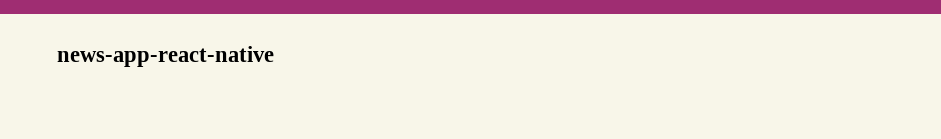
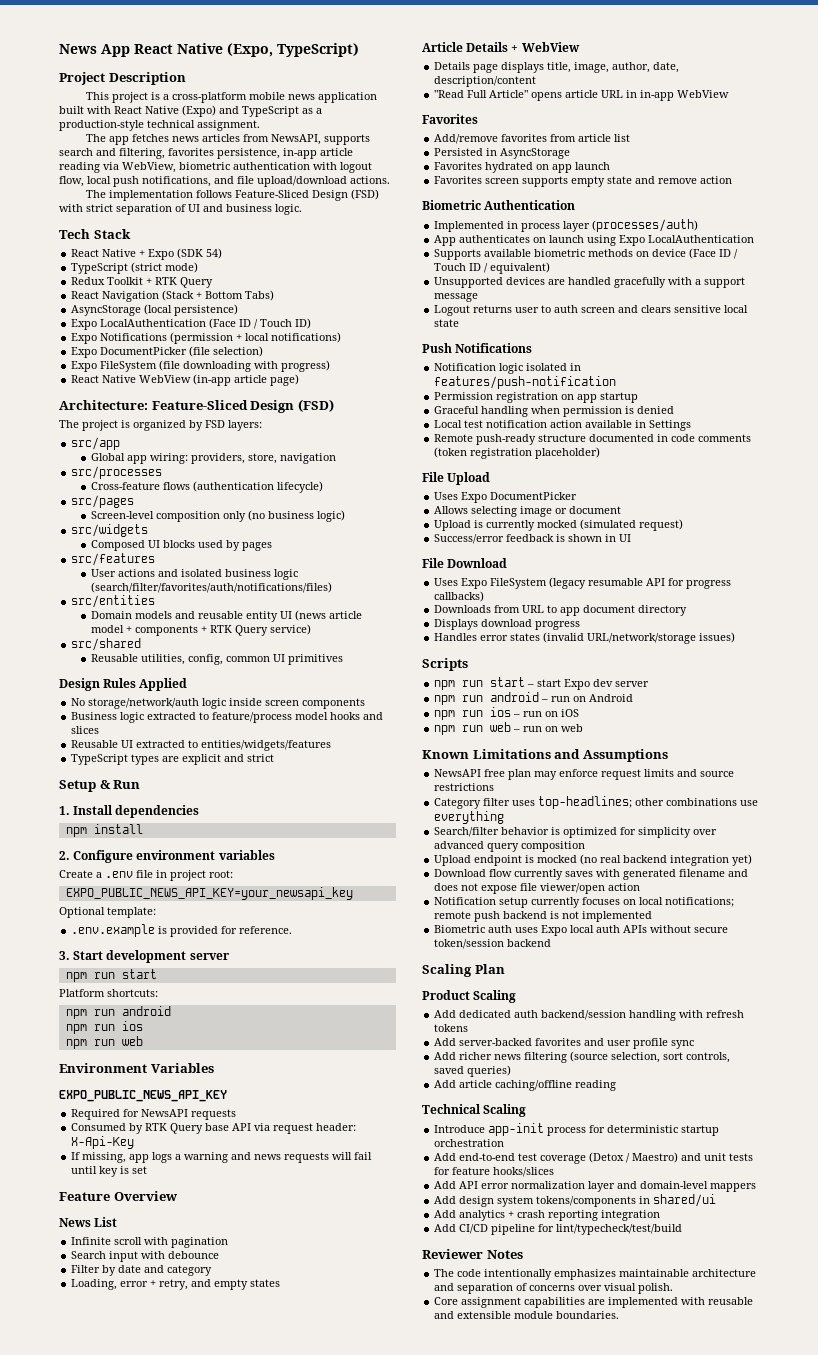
[57,46,274,67] news-app-react-native -> [59,43,359,57] [59,72,186,85] [85,92,377,103] [59,105,322,117] [59,120,260,131] [85,134,370,145] [59,148,353,159] [59,162,372,173] [59,176,390,187] [85,189,379,201] [59,204,302,215] [59,229,131,239] [71,248,223,260] [71,262,199,274] [71,277,214,288] [71,290,275,302] [71,304,239,316] [71,318,312,330] [71,332,342,344] [71,346,264,358] [71,360,331,372] [71,374,300,386] [59,399,334,413] [59,420,262,431] [71,437,121,450] [90,453,336,464] [71,466,163,479] [90,481,323,493] [71,495,135,508] [90,510,345,522] [71,524,149,537] [90,540,272,551] [71,553,156,566] [90,569,298,580] [90,582,332,593] [71,595,156,608] [90,610,362,622] [90,624,311,636] [71,638,142,651] [90,654,343,665] [59,678,188,691] [71,698,366,709] [71,712,384,723] [71,726,100,734] [71,740,332,751] [71,754,275,765] [59,780,141,792] [59,805,200,818] [65,824,143,837] [59,850,275,863] [59,870,233,881] [65,887,353,900] [59,907,156,918] [71,924,293,937] [59,950,230,963] [65,969,157,982] [59,989,158,997] [65,1006,171,1019] [65,1021,143,1034] [65,1036,143,1049] [59,1063,214,1073] [59,1090,227,1102] [71,1109,237,1120] [71,1123,357,1134] [71,1136,135,1149] [71,1152,373,1163] [71,1166,148,1177] [59,1191,178,1201] [59,1217,118,1227] [71,1237,229,1248] [71,1251,220,1262] [71,1265,213,1276] [71,1279,281,1290] [422,42,580,52] [434,62,680,73] [434,76,537,87] [434,90,730,101] [422,114,478,124] [434,134,631,144] [434,148,571,159] [434,162,611,173] [434,176,733,187] [422,200,576,210] [434,219,699,232] [434,235,755,246] [434,248,739,260] [434,262,551,274] [434,277,746,288] [434,293,479,302] [434,305,749,316] [434,319,460,327] [422,343,533,353] [434,363,582,374] [434,376,617,389] [434,392,639,403] [434,406,675,417] [434,420,692,431] [434,434,752,445] [434,447,601,459] [422,472,491,485] [434,492,578,503] [434,506,622,517] [434,519,684,531] [434,534,632,544] [422,558,508,568] [434,577,732,589] [434,591,485,602] [434,605,688,616] [434,619,581,630] [434,632,736,644] [422,658,468,671] [434,677,650,690] [434,692,634,705] [434,707,580,720] [434,722,584,735] [422,749,668,762] [434,769,735,780] [434,783,495,791] [434,796,759,809] [434,811,505,824] [434,827,718,838] [434,841,586,852] [434,854,753,866] [434,869,749,880] [434,883,641,894] [434,897,735,908] [434,911,653,922] [434,925,729,936] [434,939,552,949] [422,964,505,977] [422,990,517,1003] [434,1010,745,1021] [434,1024,469,1032] [434,1038,695,1049] [434,1051,731,1063] [434,1065,512,1077] [434,1080,617,1091] [422,1104,527,1117] [434,1123,720,1136] [434,1139,505,1147] [434,1152,754,1164] [434,1167,555,1177] [434,1181,757,1192] [434,1194,717,1207] [434,1210,661,1221] [434,1224,683,1235] [422,1249,523,1259] [434,1269,757,1280] [434,1283,674,1294] [434,1297,754,1308] [434,1311,620,1319] News App React Native (Expo, TypeScript) // Project Description // This project is a cross-platform mobile news application built with React Native (Expo) and TypeScript as a production-style technical assignment. // The app fetches news articles from NewsAPI, supports search and filtering, favorites persistence, in-app article reading via WebView, biometric authentication with logout flow, local push notifications, and file upload/download actions. // The implementation follows Feature-Sliced Design (FSD) with strict separation of UI and business logic. // Tech Stack // React Native + Expo (SDK 54) // TypeScript (strict mode) // Redux Toolkit + RTK Query // React Navigation (Stack + Bottom Tabs) // AsyncStorage (local persistence) // Expo LocalAuthentication (Face ID / Touch ID) // Expo Notifications (permission + local notifications) // Expo DocumentPicker (file selection) // Expo FileSystem (file downloading with progress) // React Native WebView (in-app article page) // Architecture: Feature-Sliced Design (FSD) // The project is organized by FSD layers: // src/app // Global app wiring: providers, store, navigation // src/processes // Cross-feature flows (authentication lifecycle) // src/pages // Screen-level composition only (no business logic) // src/widgets // Composed UI blocks used by pages // src/features // User actions and isolated business logic (search/filter/favorites/auth/notifications/files) // src/entities // Domain models and reusable entity UI (news article model + components + RTK Query service) // src/shared // Reusable utilities, config, common UI primitives // Design Rules Applied // No storage/network/auth logic inside screen components // Business logic extracted to feature/process model hooks and slices // Reusable UI extracted to entities/widgets/features // TypeScript types are explicit and strict // Setup & Run // 1. Install dependencies // npm install // 2. Configure environment variables // Create a .env file in project root: // EXPO_PUBLIC_NEWS_API_KEY=your_newsapi_key // Optional template: // .env.example is provided for reference. // 3. Start development server // npm run start // Platform shortcuts: // npm run android // npm run ios // npm run web // Environment Variables // EXPO_PUBLIC_NEWS_API_KEY // Required for NewsAPI requests // Consumed by RTK Query base API via request header: X-Api-Key // If missing, app logs a warning and news requests will fail until key is set // Feature Overview // News List // Infinite scroll with pagination // Search input with debounce // Filter by date and category // Loading, error + retry, and empty states // Article Details + WebView // Details page displays title, image, author, date, description/content // "Read Full Article" opens article URL in in-app WebView // Favorites // Add/remove favorites from article list // Persisted in AsyncStorage // Favorites hydrated on app launch // Favorites screen supports empty state and remove action // Biometric Authentication // Implemented in process layer (processes/auth) // App authenticates on launch using Expo LocalAuthentication // Supports available biometric methods on device (Face ID / Touch ID / equivalent) // Unsupported devices are handled gracefully with a support message // Logout returns user to auth screen and clears sensitive local state // Push Notifications // Notification logic isolated in features/push-notification // Permission registration on app startup // Graceful handling when permission is denied // Local test notification action available in Settings // Remote push-ready structure documented in code comments (token registration placeholder) // File Upload // Uses Expo DocumentPicker // Allows selecting image or document // Upload is currently mocked (simulated request) // Success/error feedback is shown in UI // File Download // Uses Expo FileSystem (legacy resumable API for progress callbacks) // Downloads from URL to app document directory // Displays download progress // Handles error states (invalid URL/network/storage issues) // Scripts // npm run start – start Expo dev server // npm run android – run on Android // npm run ios – run on iOS // npm run web – run on web // Known Limitations and Assumptions // NewsAPI free plan may enforce request limits and source restrictions // Category filter uses top-headlines; other combinations use everything // Search/filter behavior is optimized for simplicity over advanced query composition // Upload endpoint is mocked (no real backend integration yet) // Download flow currently saves with generated filename and does not expose file viewer/open action // Notification setup currently focuses on local notifications; remote push backend is not implemented // Biometric auth uses Expo local auth APIs without secure token/session backend // Scaling Plan // Product Scaling // Add dedicated auth backend/session handling with refresh tokens // Add server-backed favorites and user profile sync // Add richer news filtering (source selection, sort controls, saved queries) // Add article caching/offline reading // Technical Scaling // Introduce app-init process for deterministic startup orchestration // Add end-to-end test coverage (Detox / Maestro) and unit tests for feature hooks/slices // Add API error normalization layer and domain-level mappers // Add design system tokens/components in shared/ui // Add analytics + crash reporting integration // Add CI/CD pipeline for lint/typecheck/test/build // Reviewer Notes // The code intentionally emphasizes maintainable architecture and separation of concerns over visual polish. // Core assignment capabilities are implemented with reusable and extensible module boundaries.

